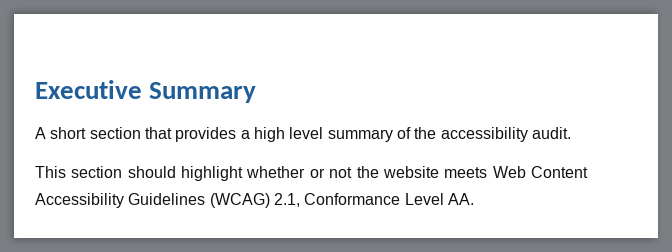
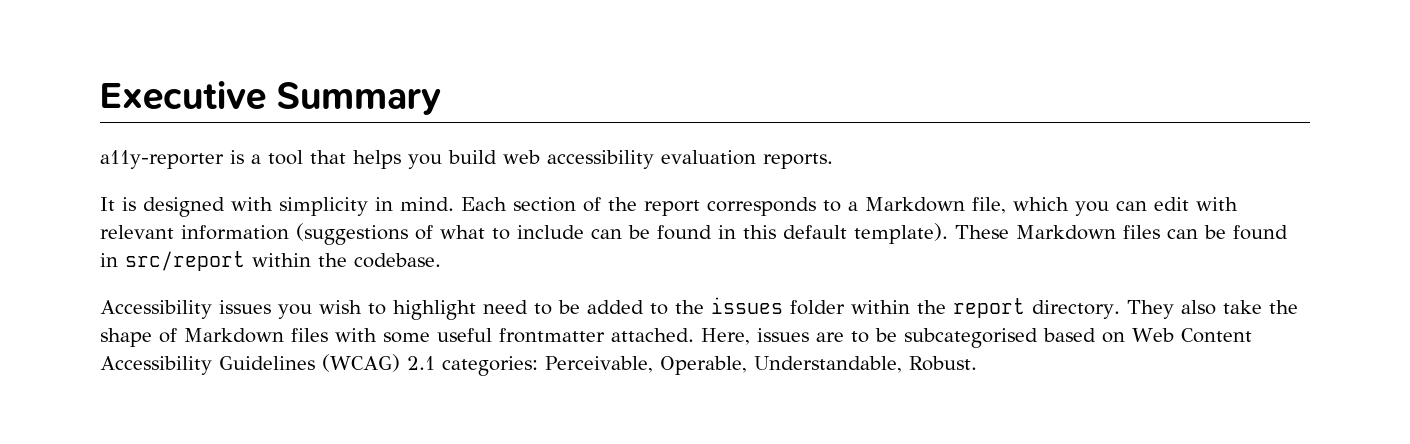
[35,127,571,142] [35,166,488,181] A short section that provides a high level summary of the accessibility audit. // This section should highlight whether or not the website meets -> [100,150,833,169] [100,197,1238,217] [100,223,1288,245] [100,251,441,271] [100,297,1298,320] [100,328,1125,348] a11y-reporter is a tool that helps you build web accessibility evaluation reports. // It is designed with simplicity in mind. Each section of the report corresponds to a Markdown file, which you can edit with relevant information (suggestions of what to include can be found in this default template). These Markdown files can be found in src/report within the codebase. // Accessibility issues you wish to highlight need to be added to the issues folder within the report directory. They also take the shape of Markdown files with some useful frontmatter attached. Here, issues are to be subcategorised based on
[273,193,474,207] 2.1, Conformance Level AA. -> [407,356,977,376] 2.1 categories: Perceivable, Operable, Understandable, Robust.

